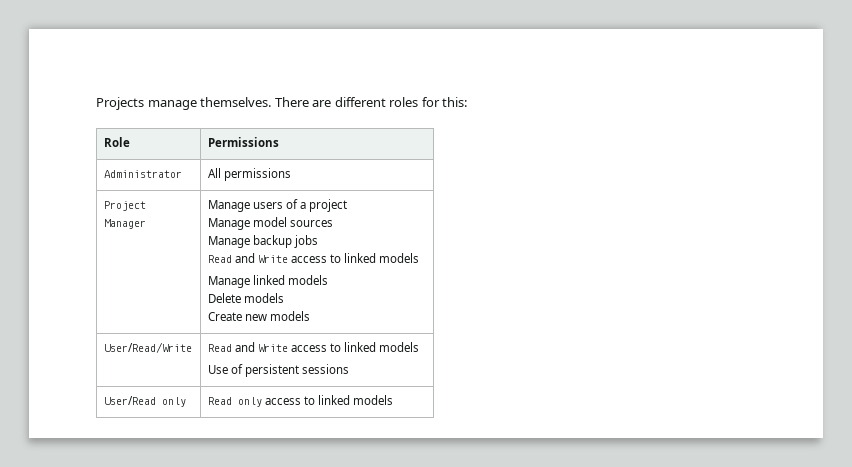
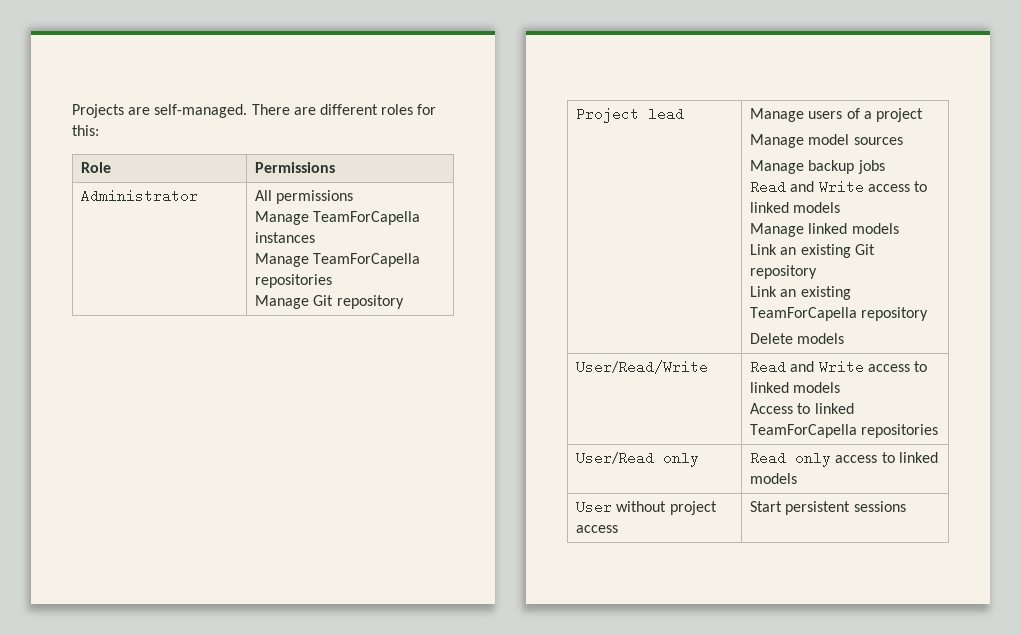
[147,97,272,110] manage themselves. -> [128,104,248,118] are self-managed.
(291, 174) none -> [255,211,421,225] [255,232,316,243] [255,253,421,267] [255,274,333,288] [255,295,404,309] // Manage TeamForCapella instances // Manage TeamForCapella repositories // Manage Git repository
[103,219,146,229] Manager -> [648,107,685,121] lead
(328, 280) none -> [750,244,875,258] [750,265,818,279] [750,286,851,300] [750,307,929,321] // Link an existing Git repository // Link an existing TeamForCapella repository
[207,311,310,321] // Create new models -> (845, 338) none
[207,364,349,377] Use of persistent sessions -> [750,403,854,414] [750,424,939,438] Access to linked TeamForCapella repositories
(394, 400) none -> [576,500,717,515] [576,525,619,533] [750,501,906,515] // User without project access | Start persistent sessions

